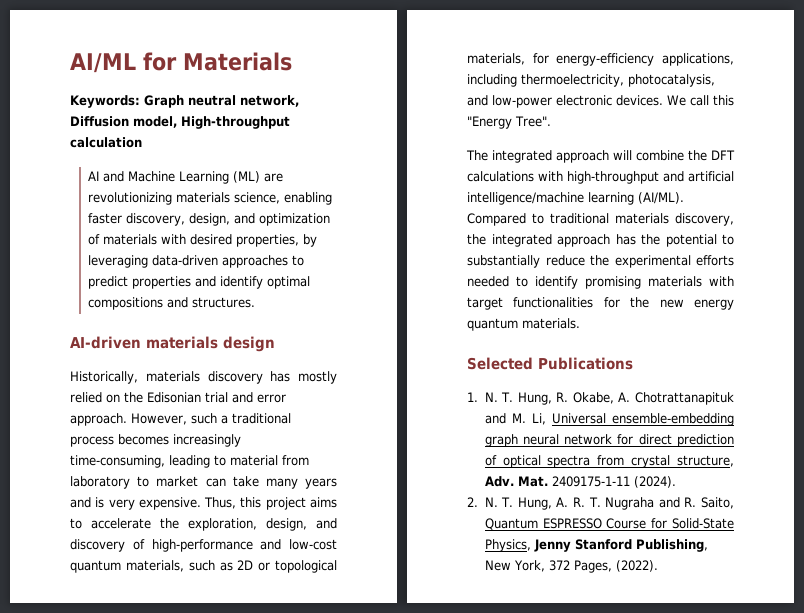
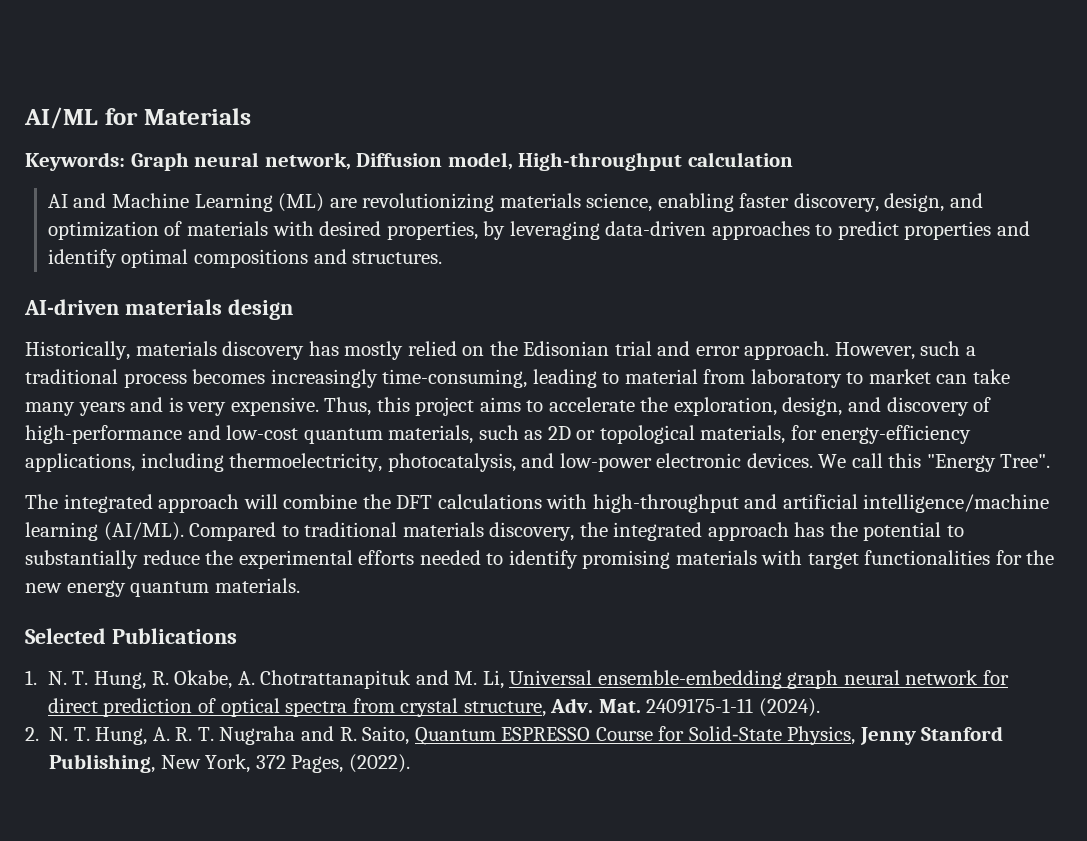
[188,95,236,106] neutral -> [194,152,260,167] neural

